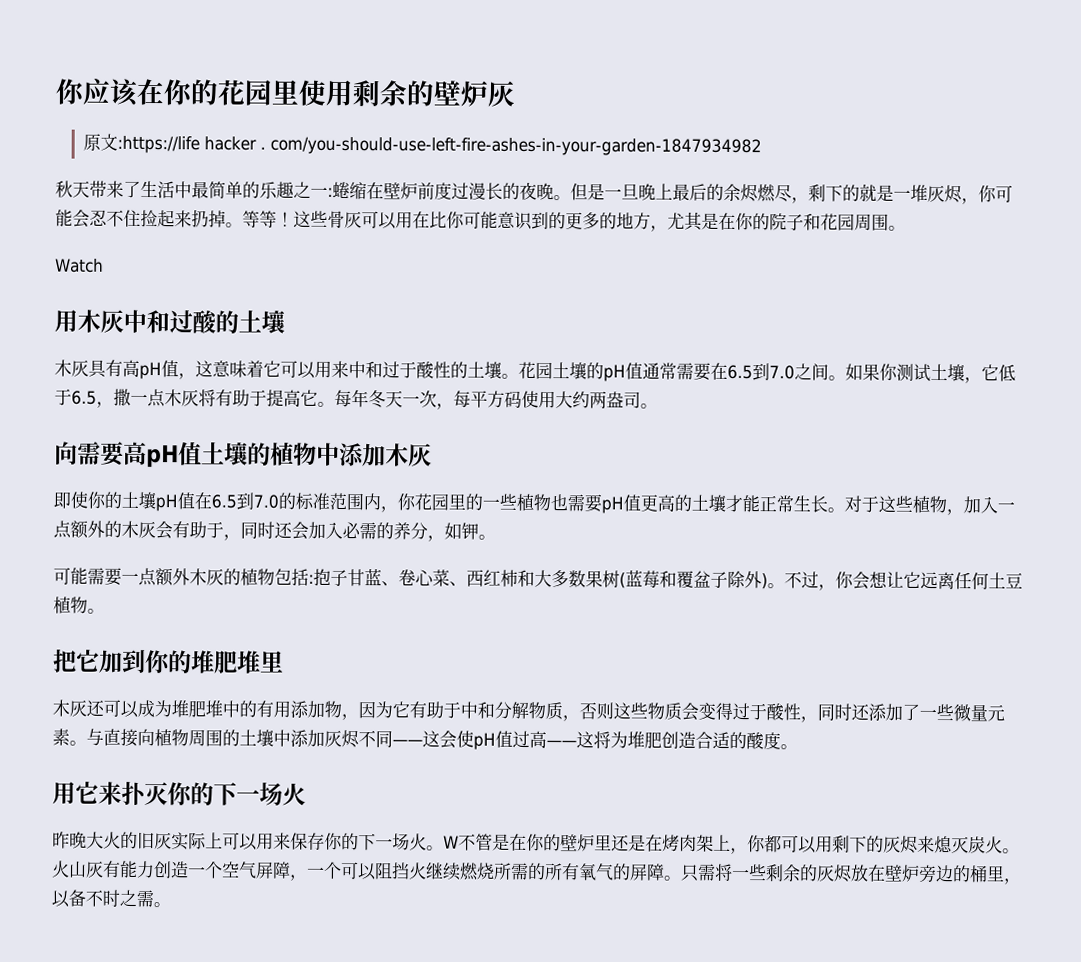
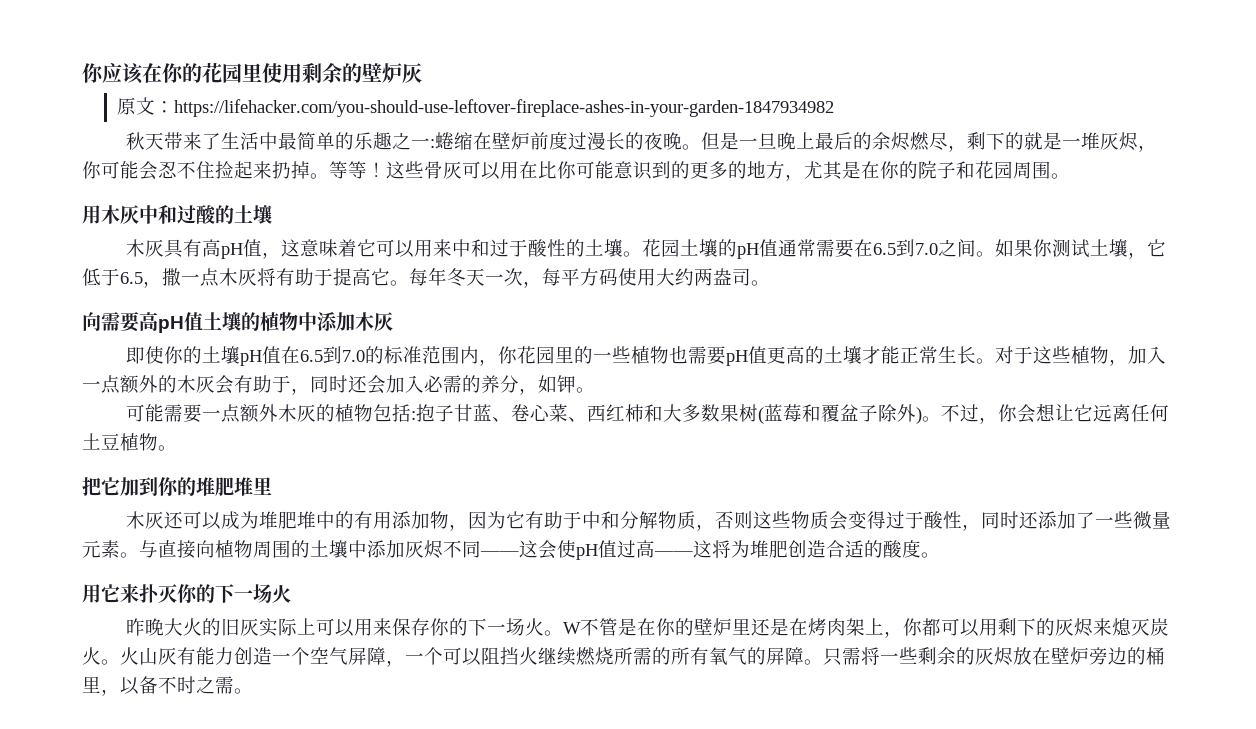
[116,135,762,157] :https://life hacker . com/you-should-use-left-fire-ashes-in-your-garden-1847934982 -> [155,99,835,117] ：https://lifehacker.com/you-should-use-leftover-fireplace-ashes-in-your-garden-1847934982
[55,258,104,273] // Watch -> (1070, 176) none

